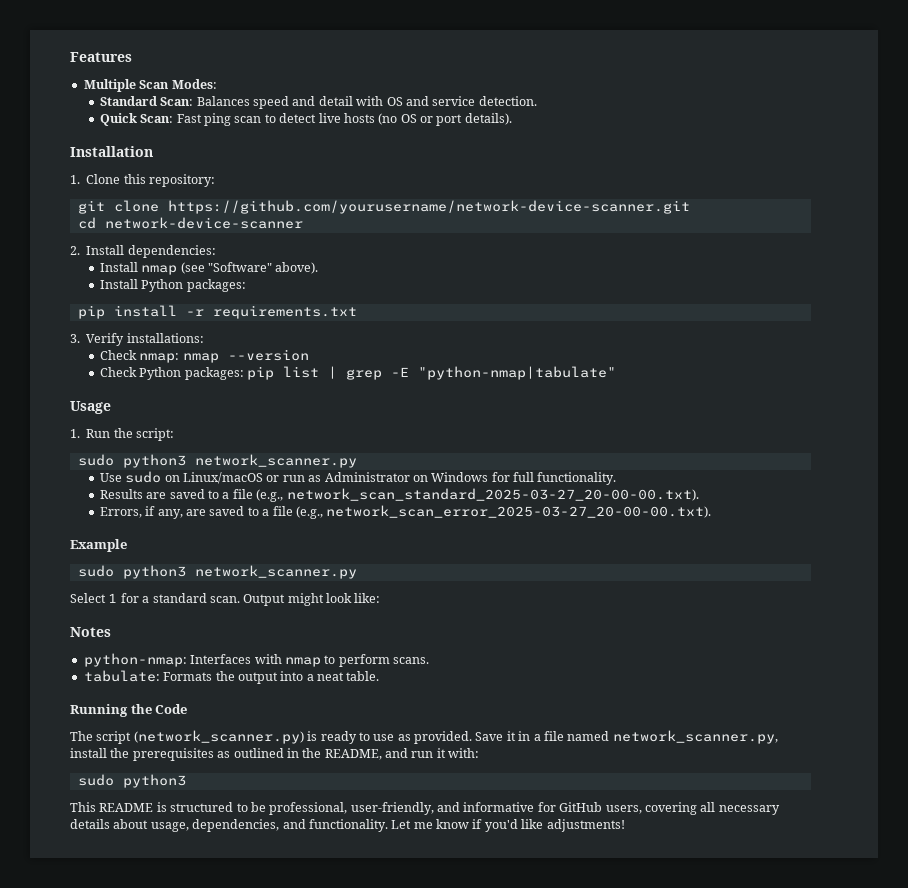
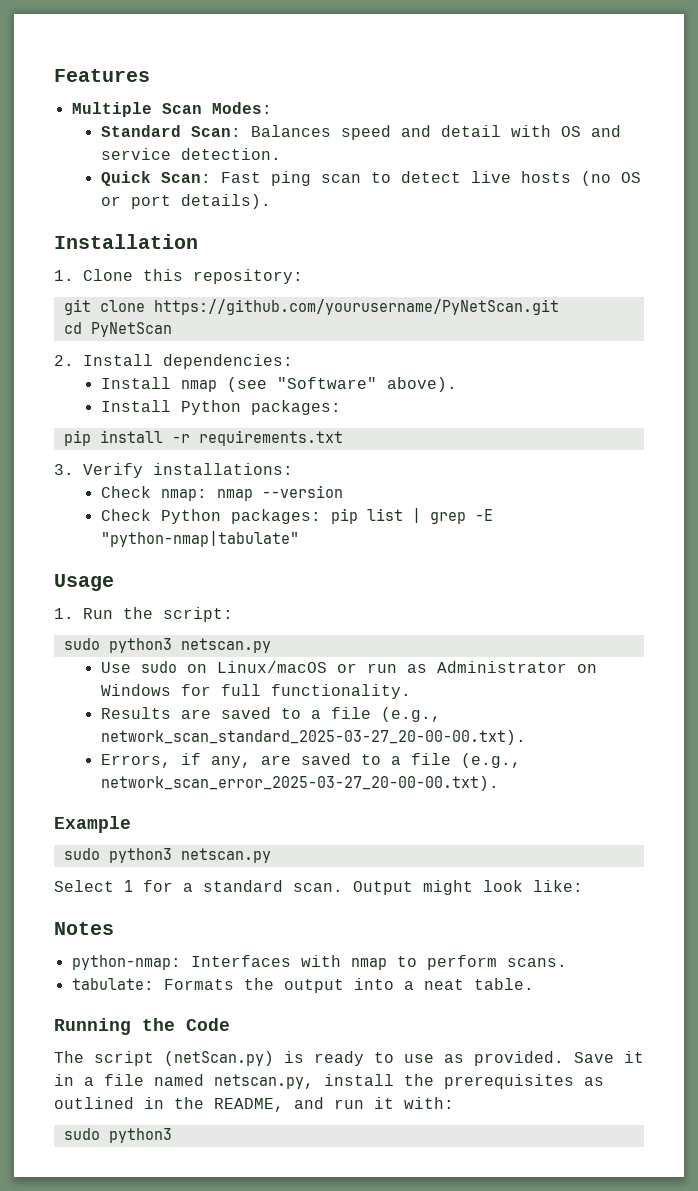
[167,200,690,214] https://github.com/yourusername/network-device-scanner.git -> [153,299,559,315] https://github.com/yourusername/PyNetScan.git
[104,217,303,229] network-device-scanner -> [90,322,172,337] PyNetScan
[194,454,357,468] network_scanner.py -> [180,638,271,653] netscan.py
[194,565,357,579] network_scanner.py -> [180,848,271,863] netscan.py
[133,730,304,744] (network_scanner.py) -> [164,1051,274,1066] (netScan.py)
[612,730,778,744] network_scanner.py, -> [214,1074,314,1089] netscan.py,
[70,802,780,815] [70,819,625,832] // This README is structured to be professional, user-friendly, and informative for GitHub users, covering all necessary details about usage, dependencies, and functionality. Let me know if you'd like adjustments! -> (172, 1135) none

